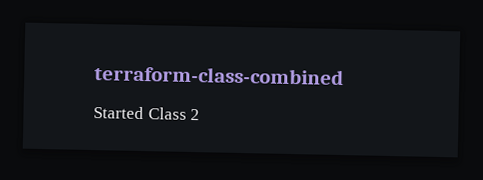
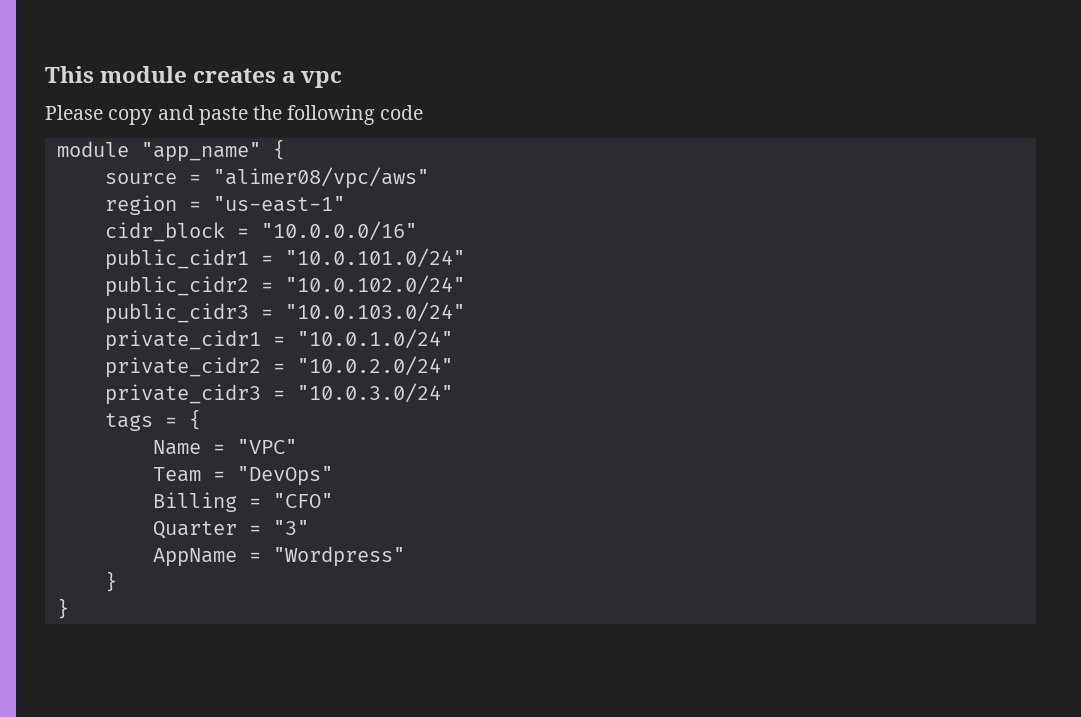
[94,65,344,86] [93,106,201,121] terraform-class-combined // Started Class 2 -> [45,66,343,88] [45,105,423,125] [56,139,285,162] [104,167,429,189] [104,195,345,215] [104,221,417,242] [104,248,465,270] [104,275,465,297] [104,302,465,324] [104,329,453,351] [104,356,453,378] [104,383,453,405] [104,409,201,431] [152,439,297,455] [152,466,333,486] [152,492,333,512] [152,520,309,539] [152,546,405,567] [104,571,117,592] [56,598,69,619] This module creates a vpc // Please copy and paste the following code // module "app_name" { // source = "alimer08/vpc/aws" // region = "us-east-1" // cidr_block = "10.0.0.0/16" // public_cidr1 = "10.0.101.0/24" // public_cidr2 = "10.0.102.0/24" // public_cidr3 = "10.0.103.0/24" // private_cidr1 = "10.0.1.0/24" // private_cidr2 = "10.0.2.0/24" // private_cidr3 = "10.0.3.0/24" // tags = { // Name = "VPC" // Team = "DevOps" // Billing = "CFO" // Quarter = "3" // AppName = "Wordpress" // } // }

